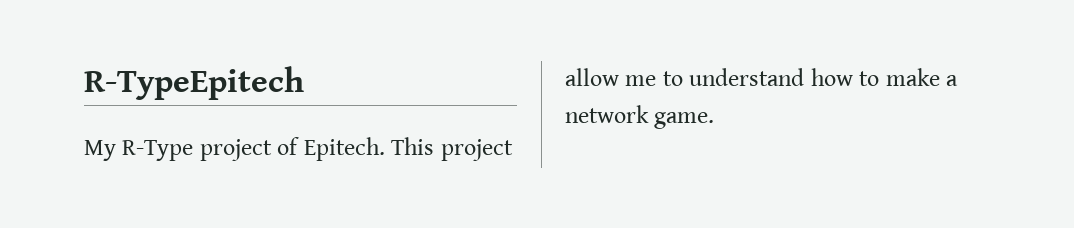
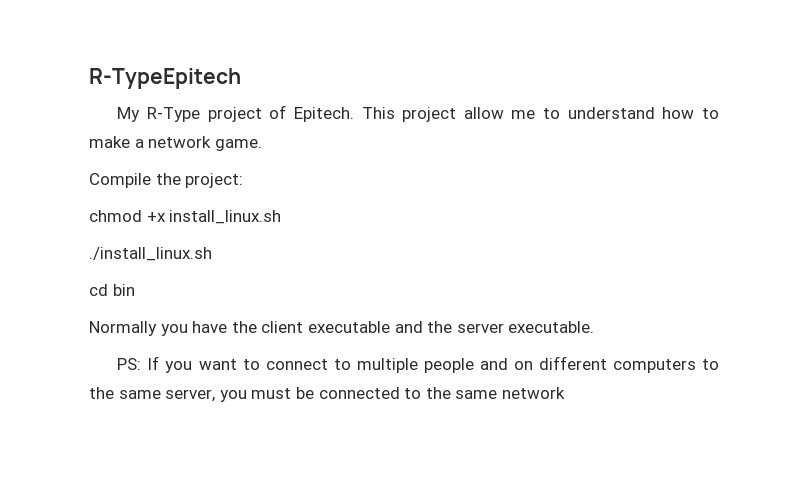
(715, 120) none -> [89,173,244,188] [89,210,282,224] [89,247,212,261] [89,284,135,296] [89,321,595,336] [117,356,719,373] [89,387,565,402] // Compile the project: // chmod +x install_linux.sh // ./install_linux.sh // cd bin // Normally you have the client executable and the server executable. // PS: If you want to connect to multiple people and on different computers to the same server, you must be connected to the same network

